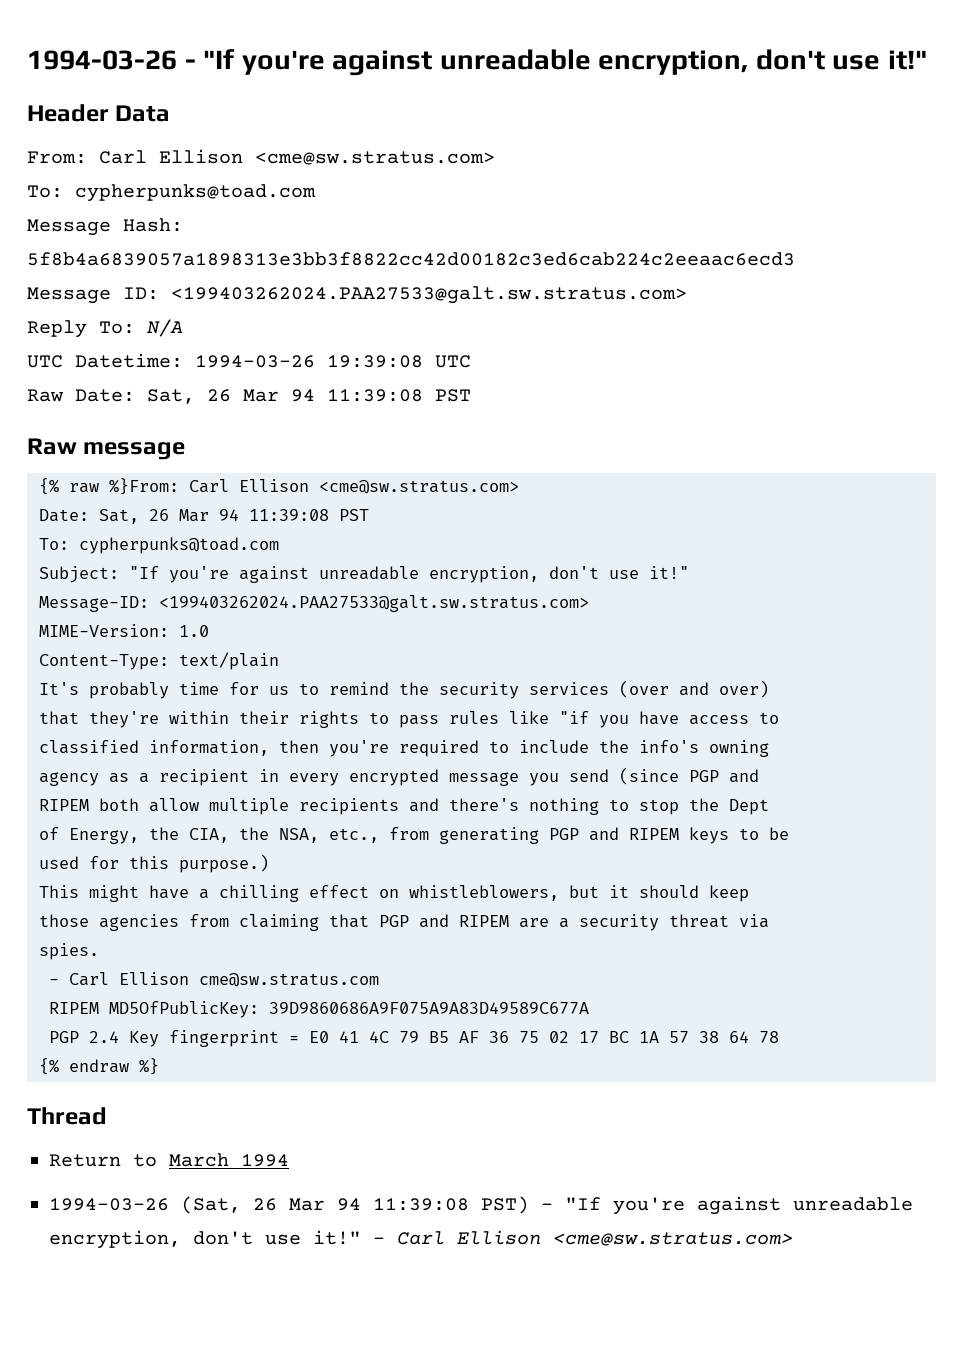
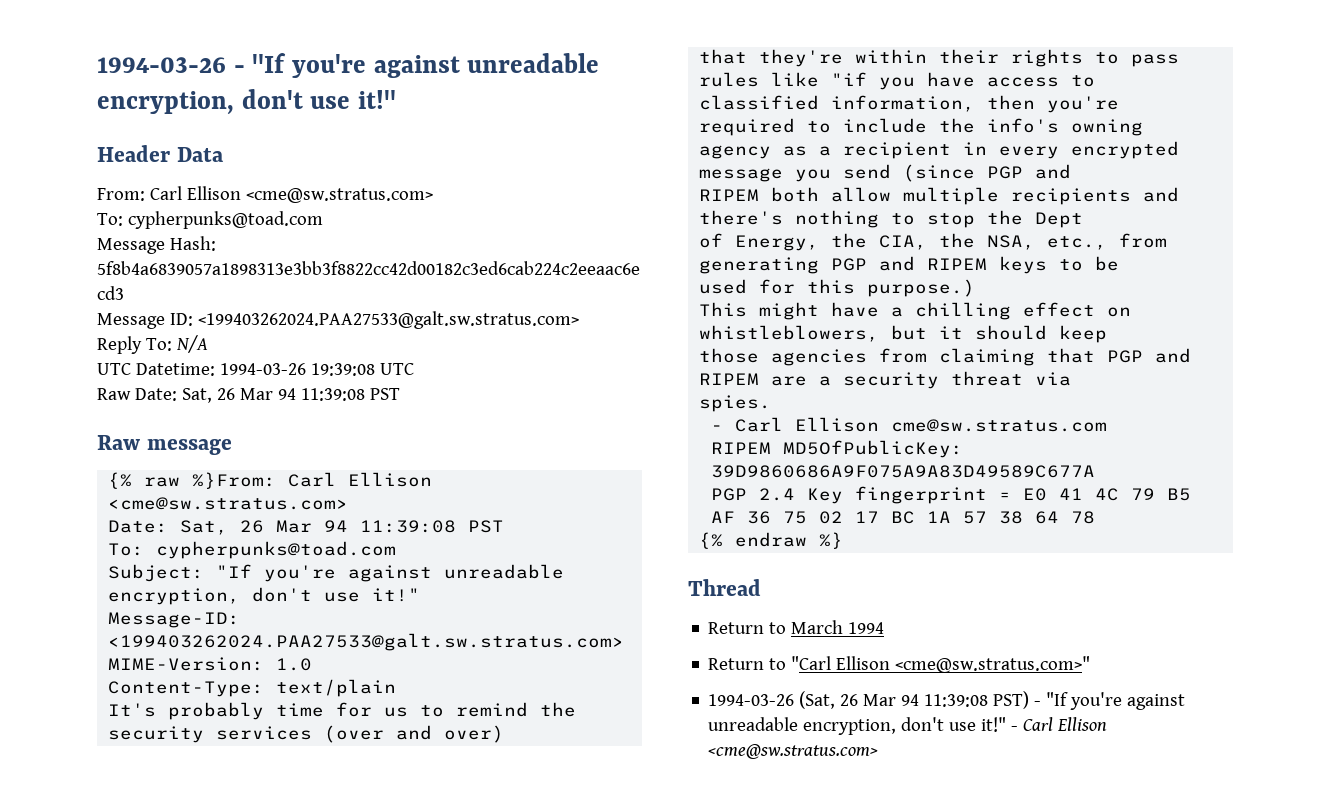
(289, 1160) none -> [708,656,1091,673] // Return to "Carl Ellison <cme@sw.stratus.com>"

